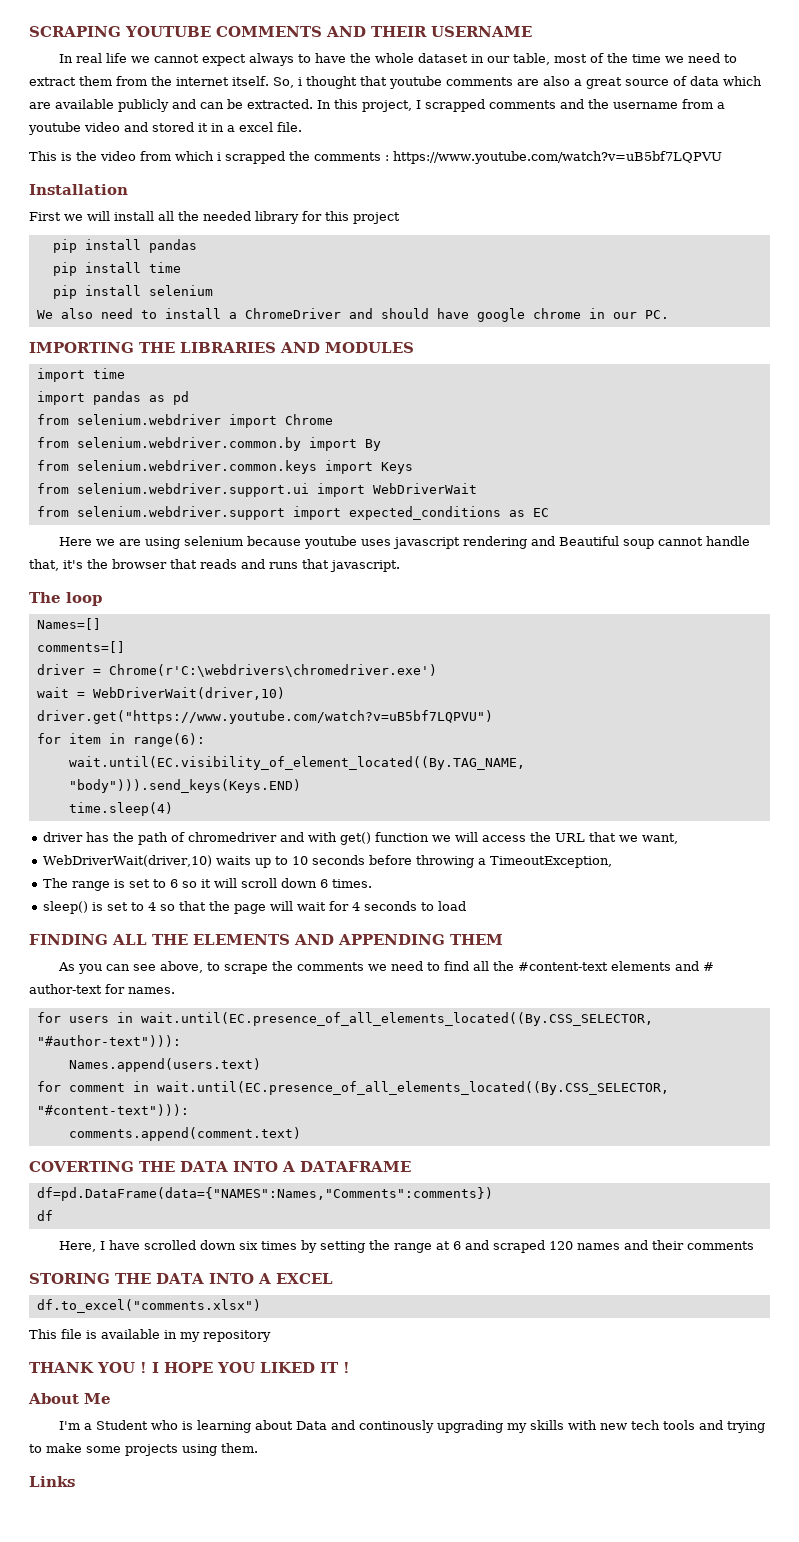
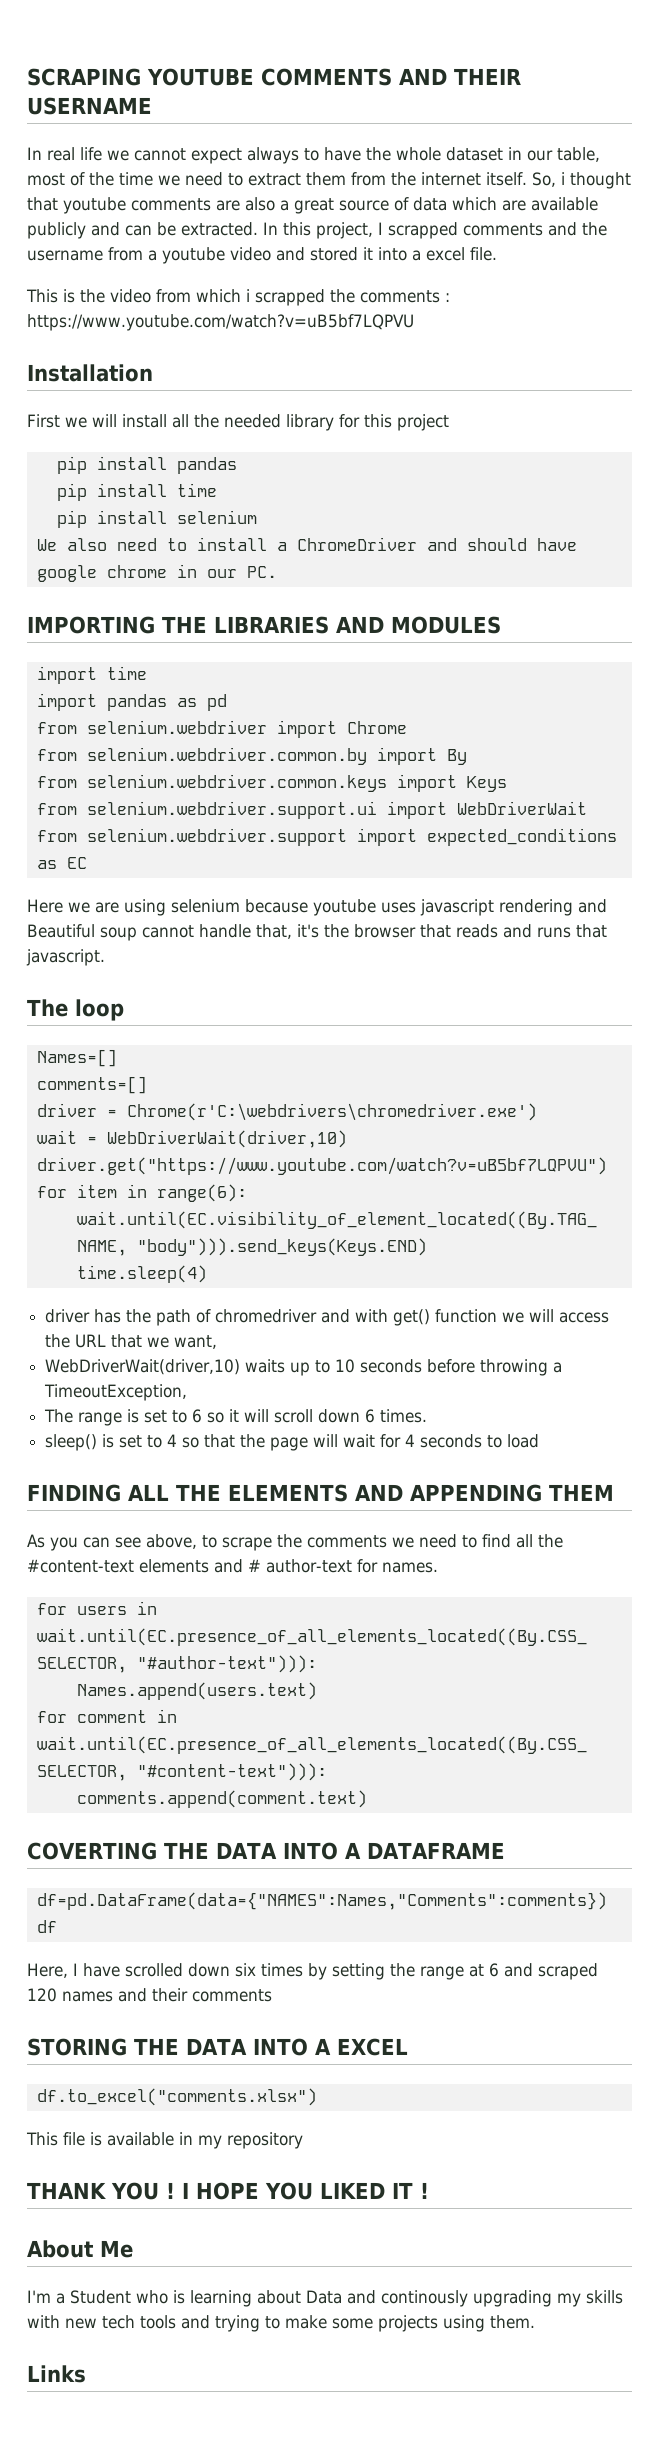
[211,123,224,132] in -> [378,247,407,261] into

